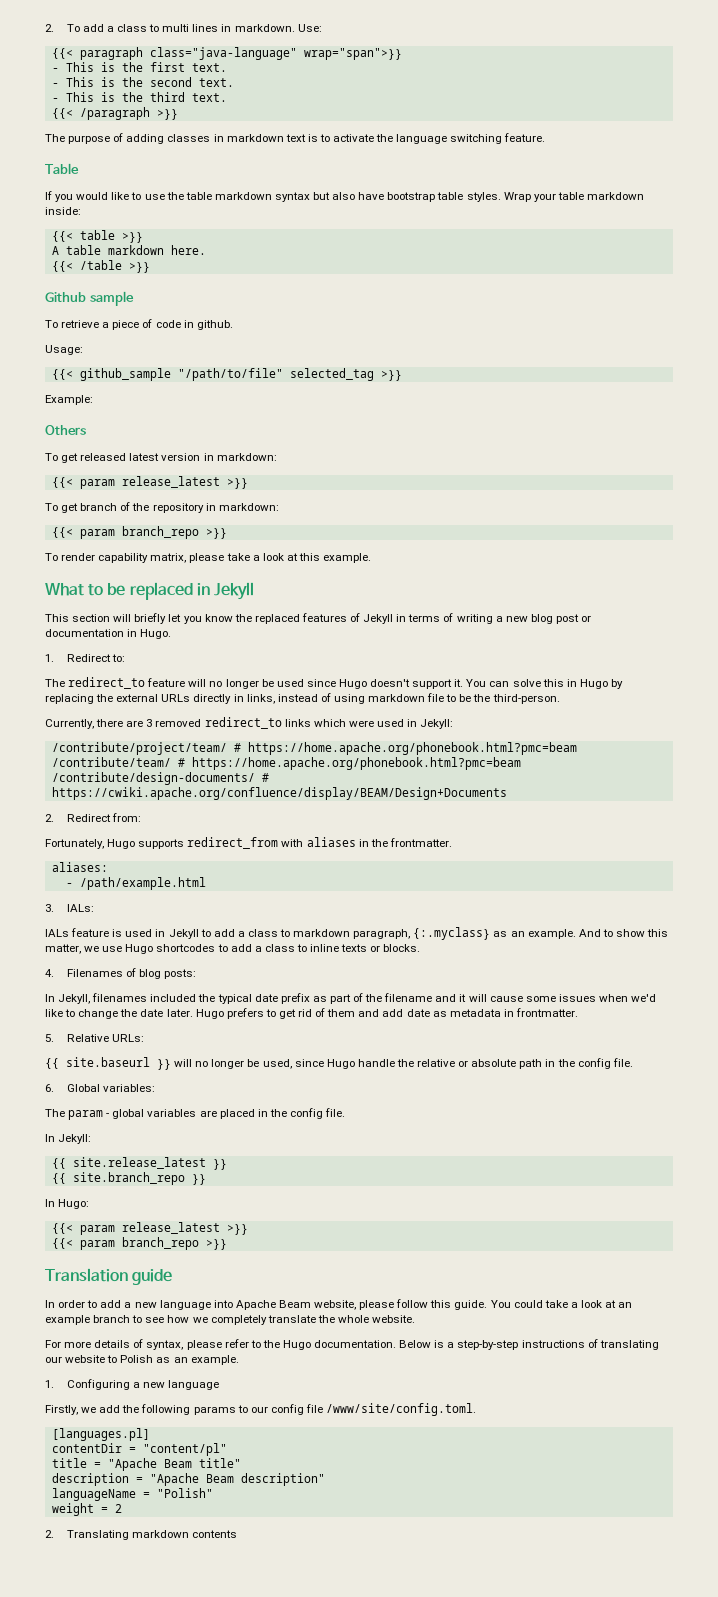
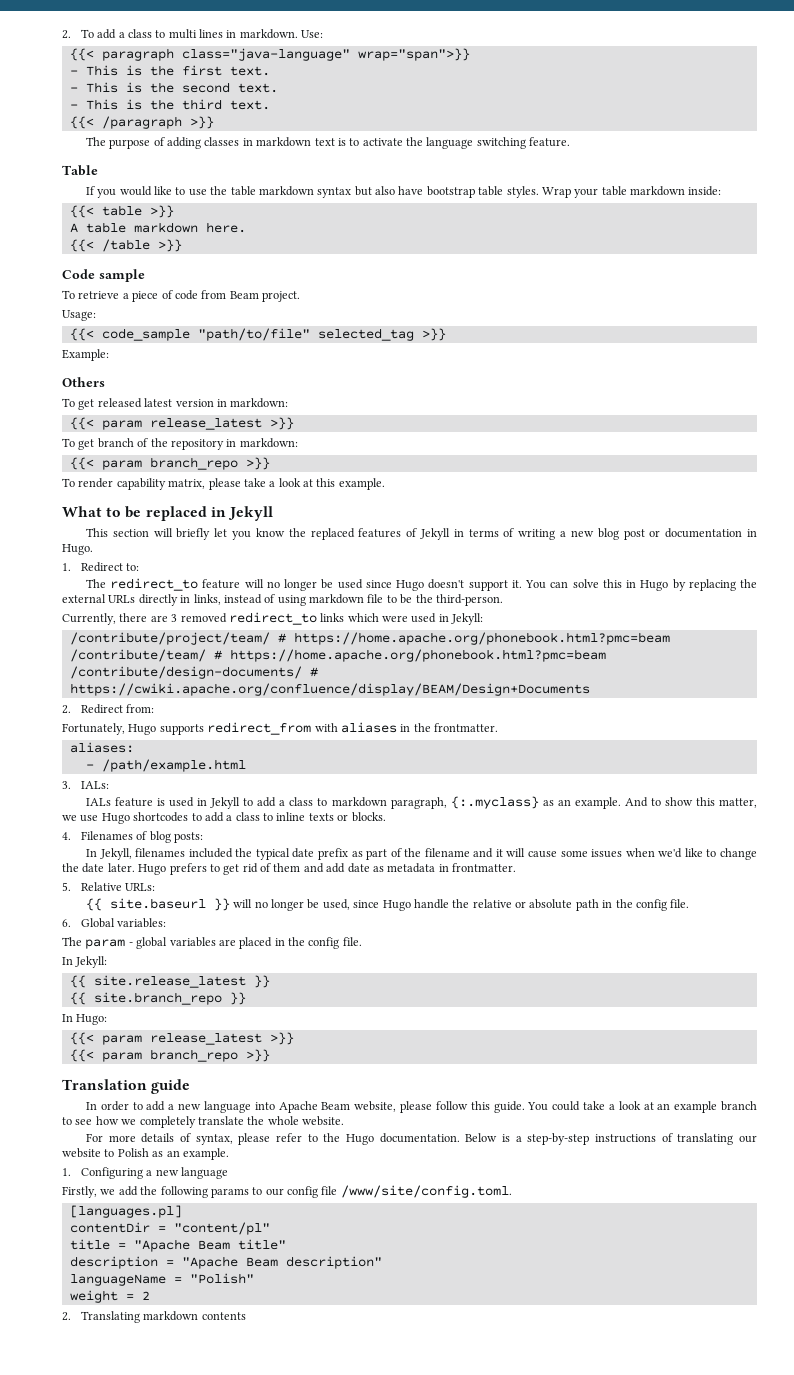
[45,292,86,302] Github -> [62,269,95,279] Code
[183,320,233,330] in github. -> [201,290,300,302] from Beam project.
[79,368,283,381] github_sample "/path/to/file" -> [101,328,310,341] code_sample "path/to/file"

